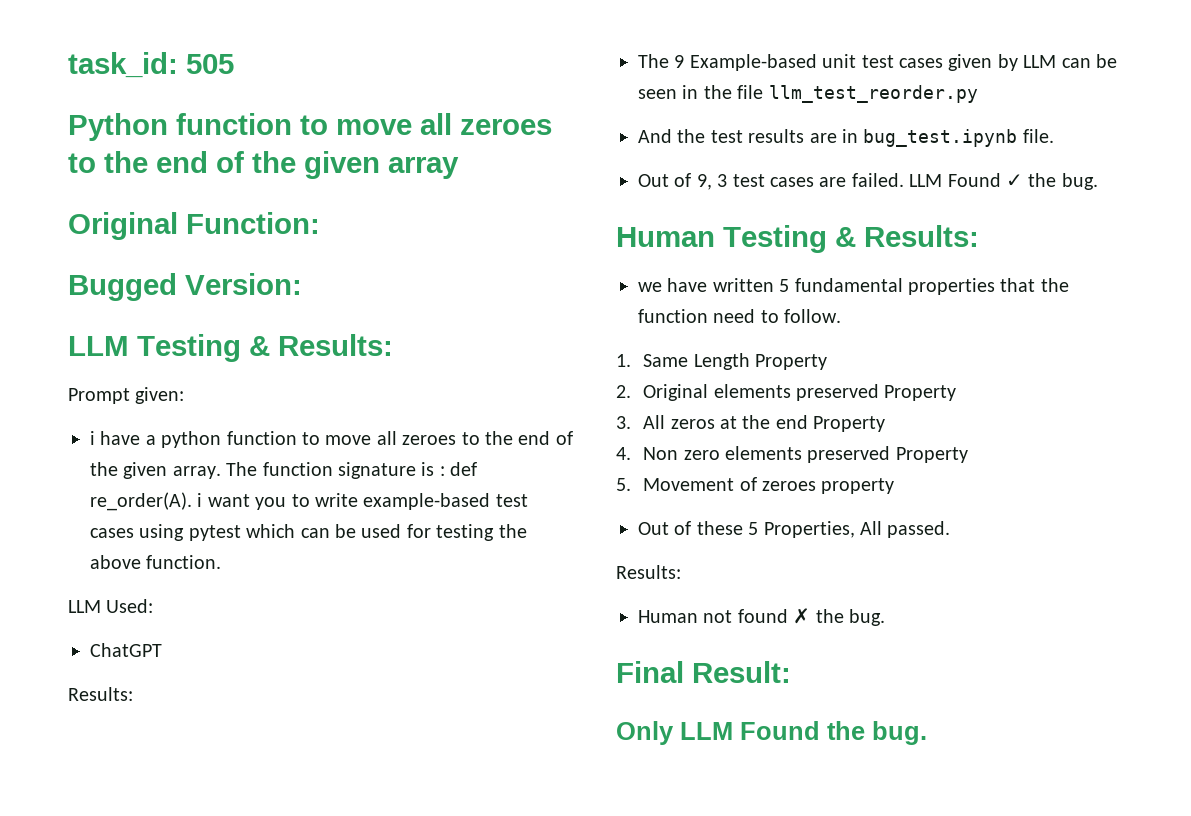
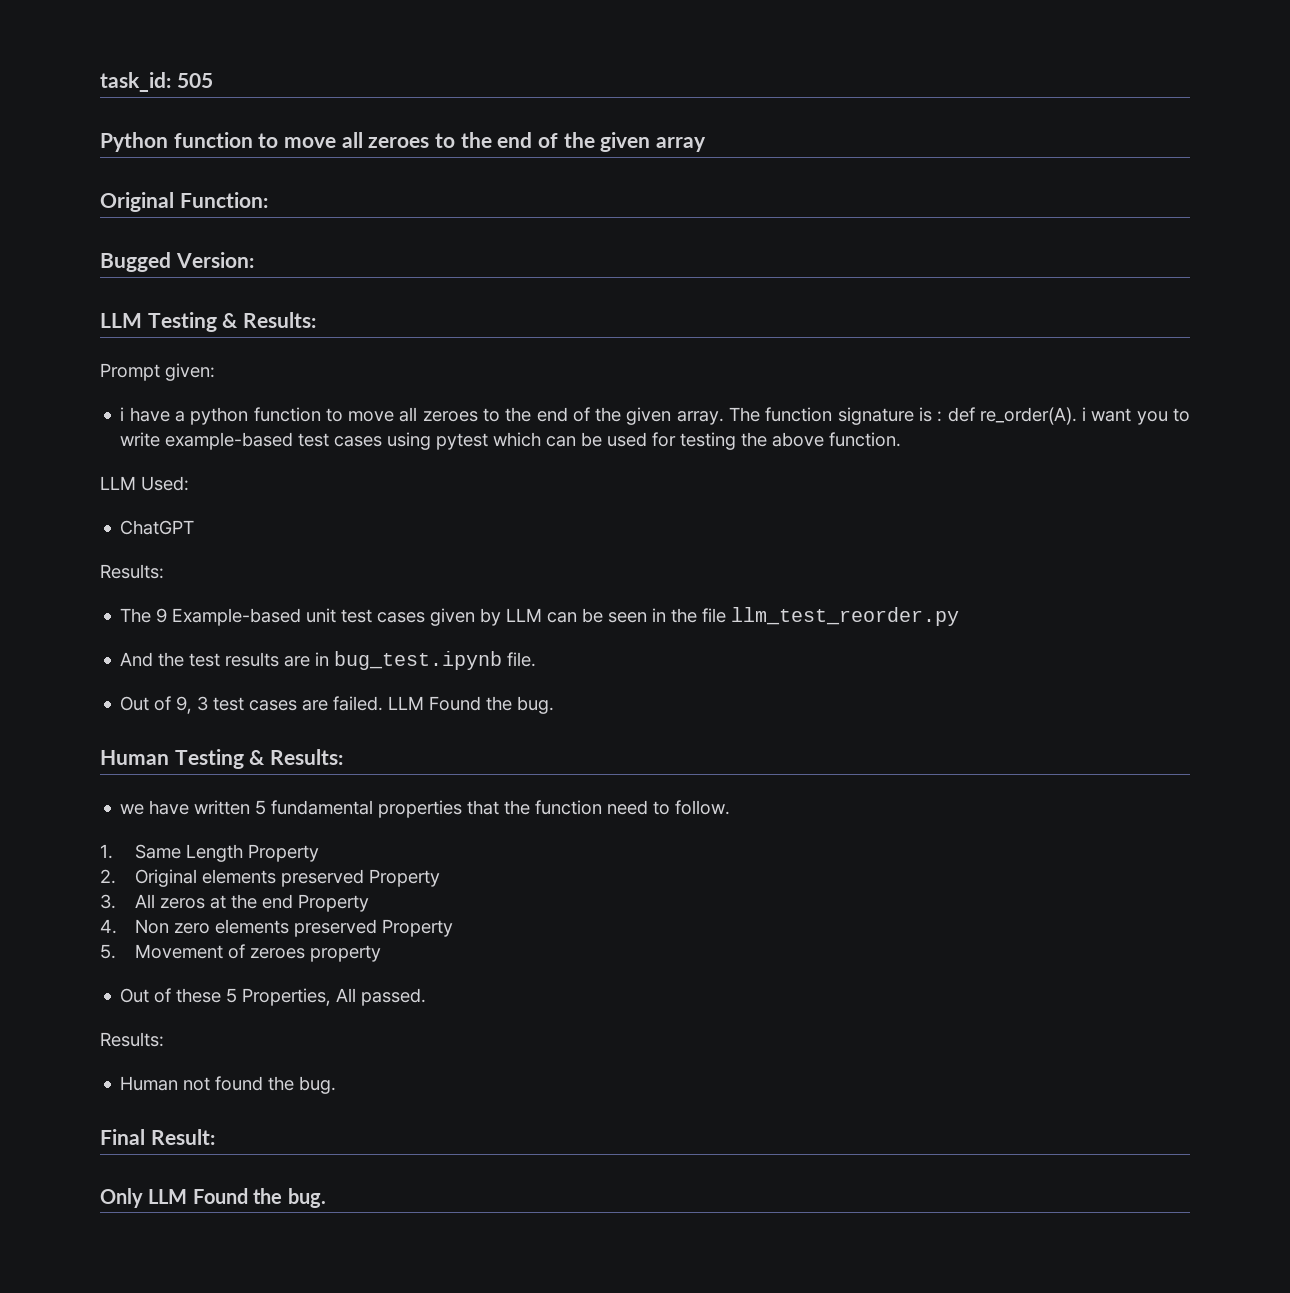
[1006,174,1023,187] ✓ -> (482, 703) none
[793,608,811,624] ✗ -> (264, 1083) none

